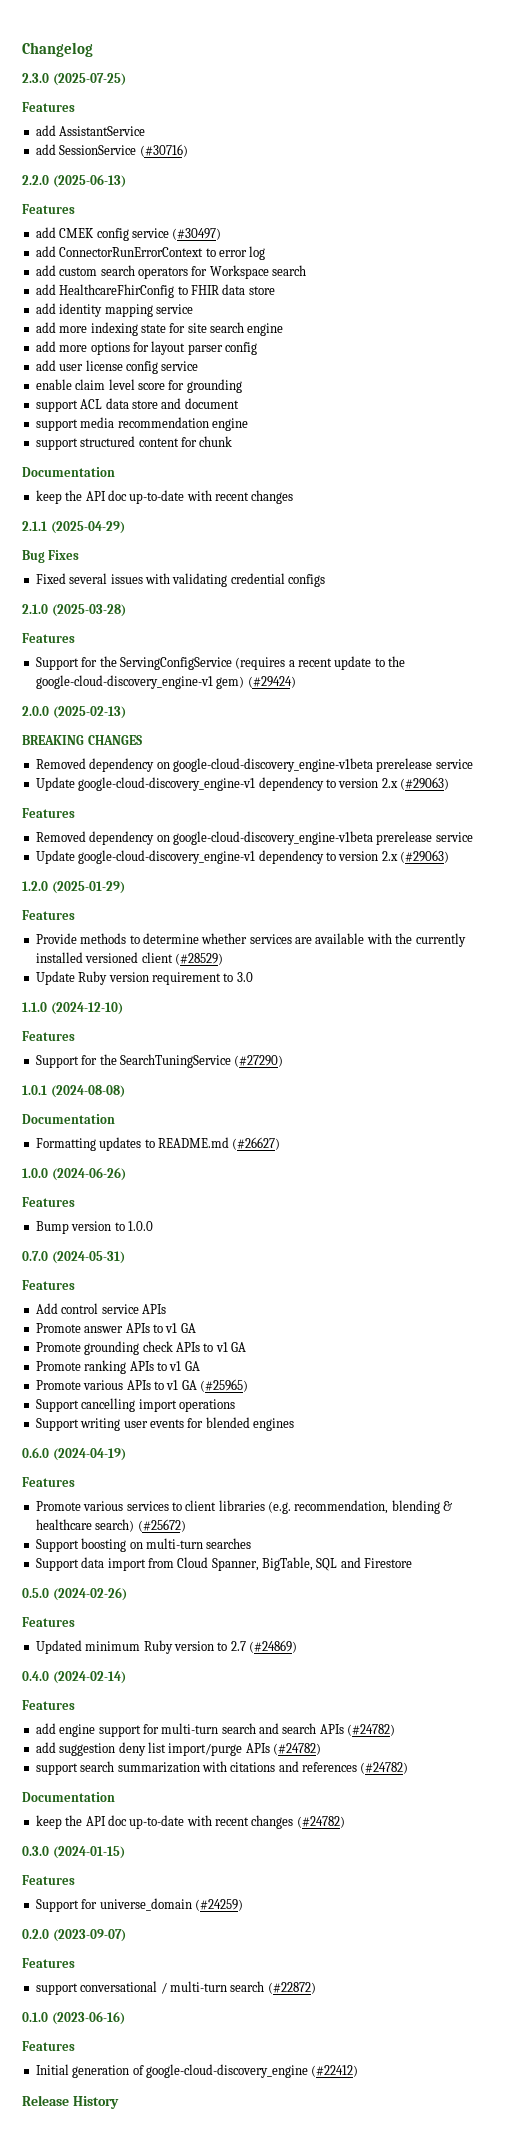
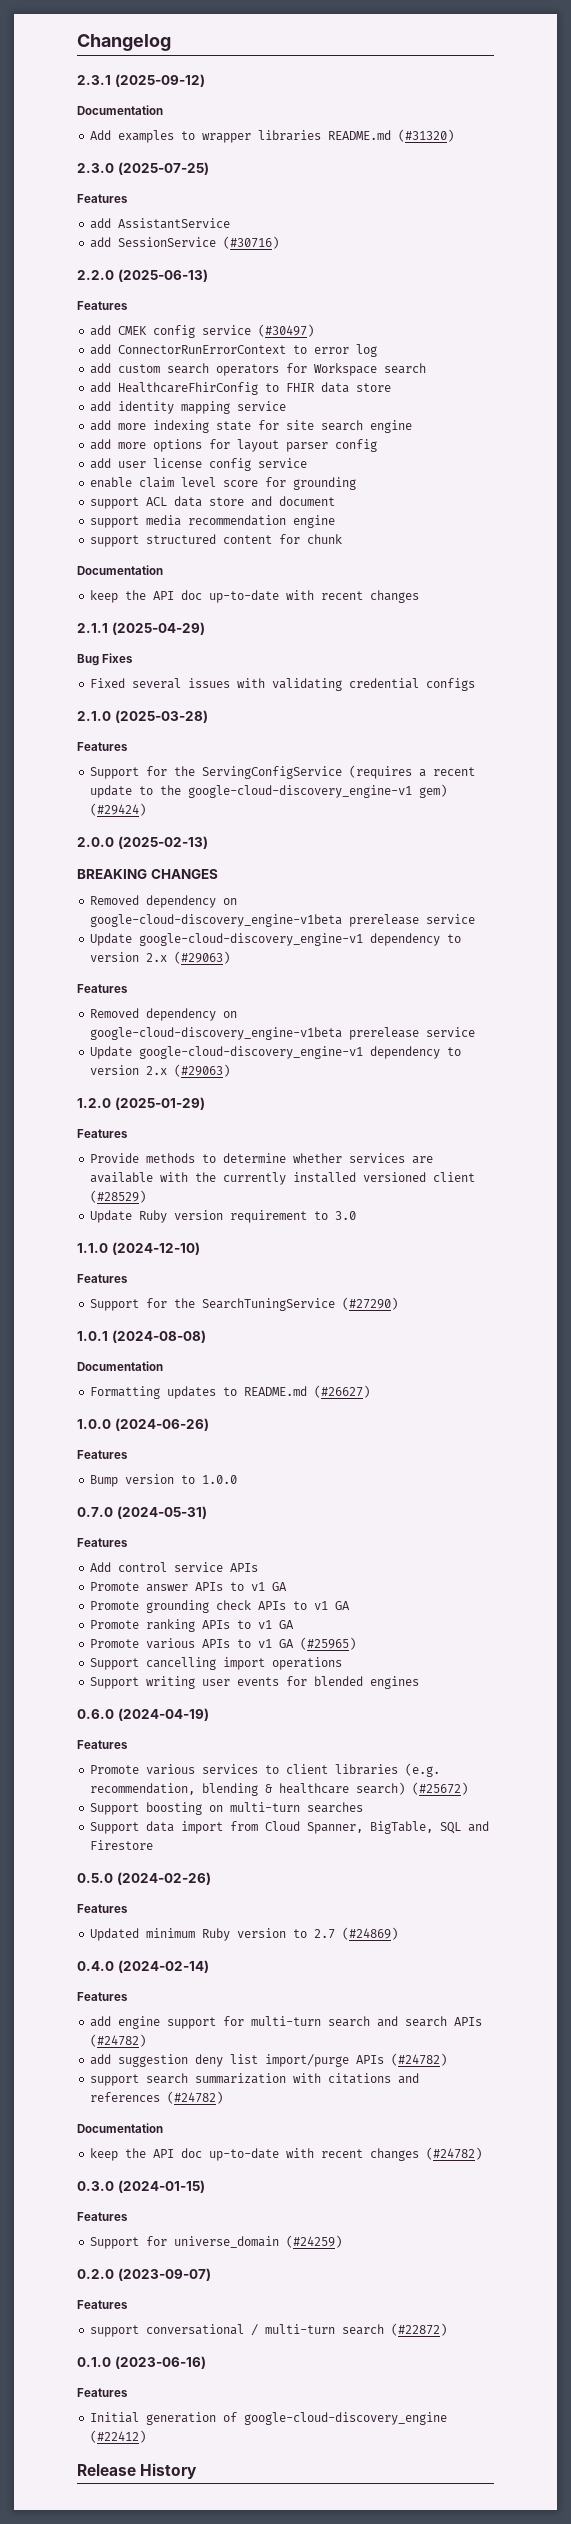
(93, 49) none -> [77,74,205,87] [77,105,163,115] [90,129,455,143] // 2.3.1 (2025-09-12) // Documentation // Add examples to wrapper libraries README.md (#31320)

